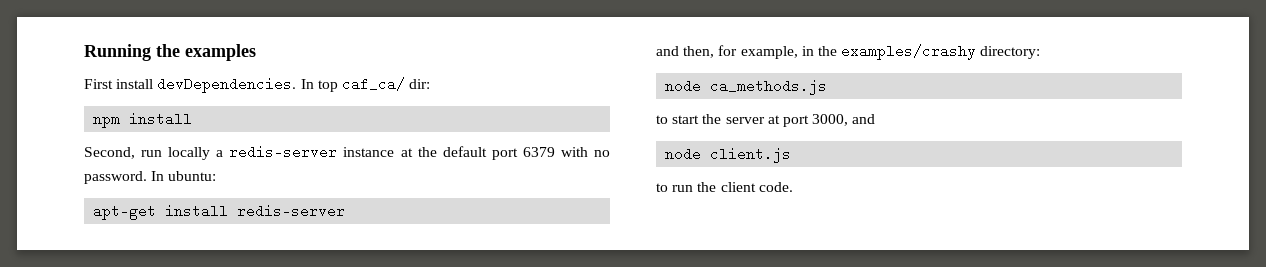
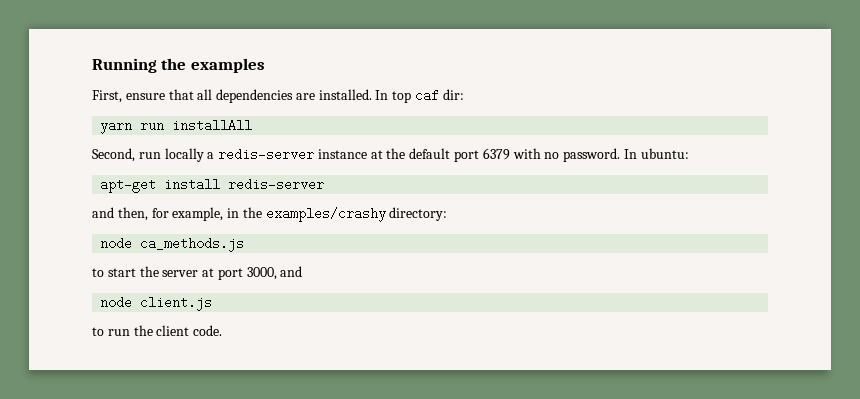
[84,77,297,93] First install devDependencies. -> [92,89,372,103] First, ensure that all dependencies are installed.
[341,77,405,91] caf_ca/ -> [415,89,440,102] caf
[93,112,193,128] npm install -> [100,119,253,134] yarn run installAll

